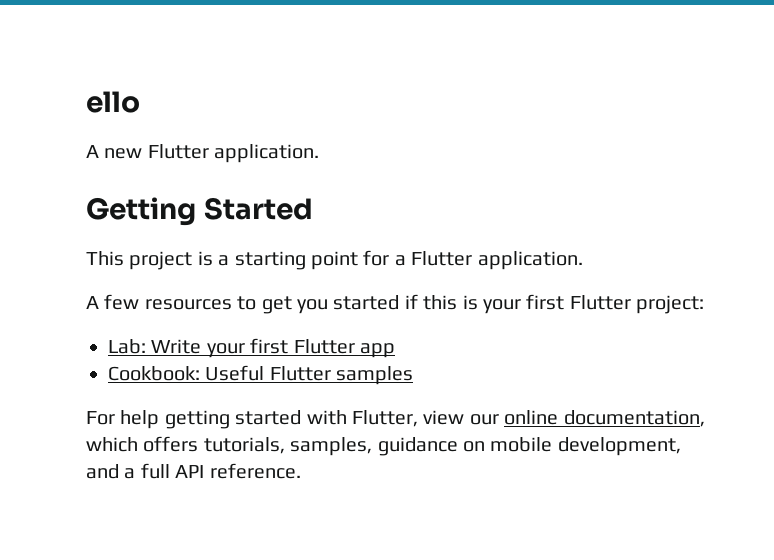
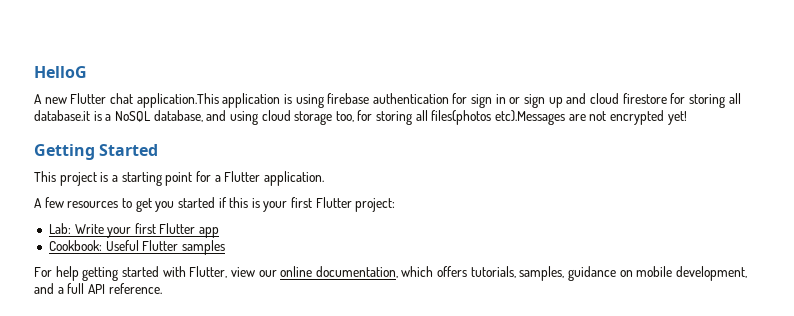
[86,91,140,113] ello -> [34,66,87,78] HelloG
[214,144,320,163] application. -> [109,93,741,108] [34,110,687,125] chat application.This application is using firebase authentication for sign in or sign up and cloud firestore for storing all database.it is a NoSQL database, and using cloud storage too, for storing all files(photos etc).Messages are not encrypted yet!

